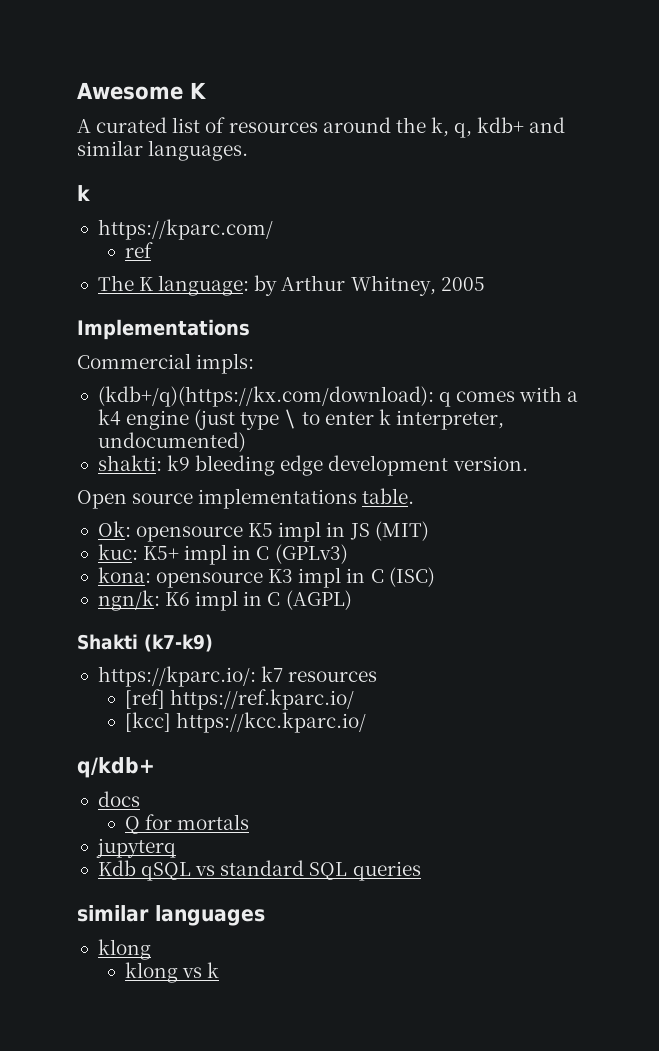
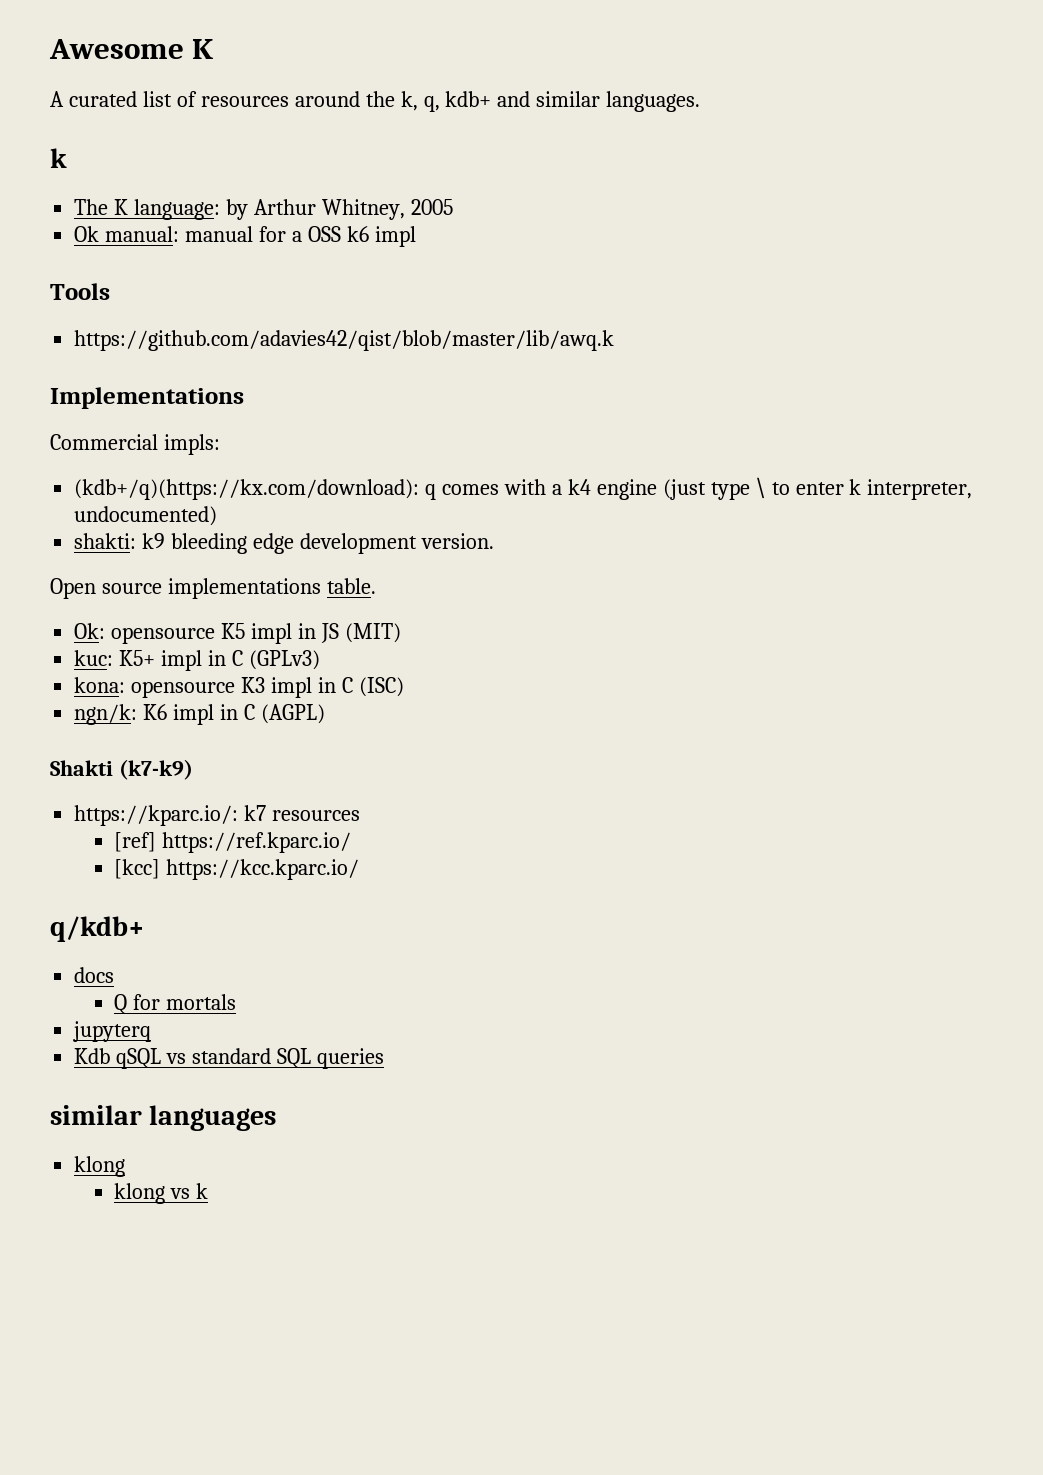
[97,219,273,240] [124,242,153,258] // https://kparc.com/ // ref -> (67, 158) none
(485, 284) none -> [74,226,416,247] [50,283,110,300] [74,330,615,351] // Ok manual: manual for a OSS k6 impl // Tools // https://github.com/adavies42/qist/blob/master/lib/awq.k

